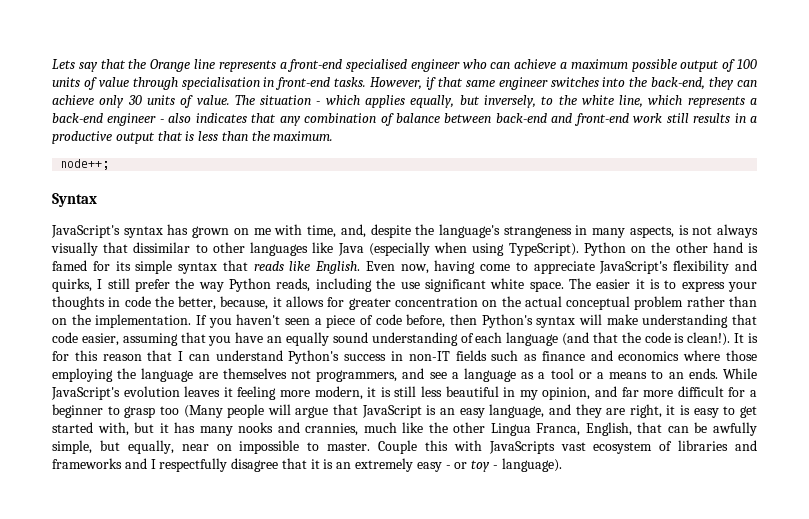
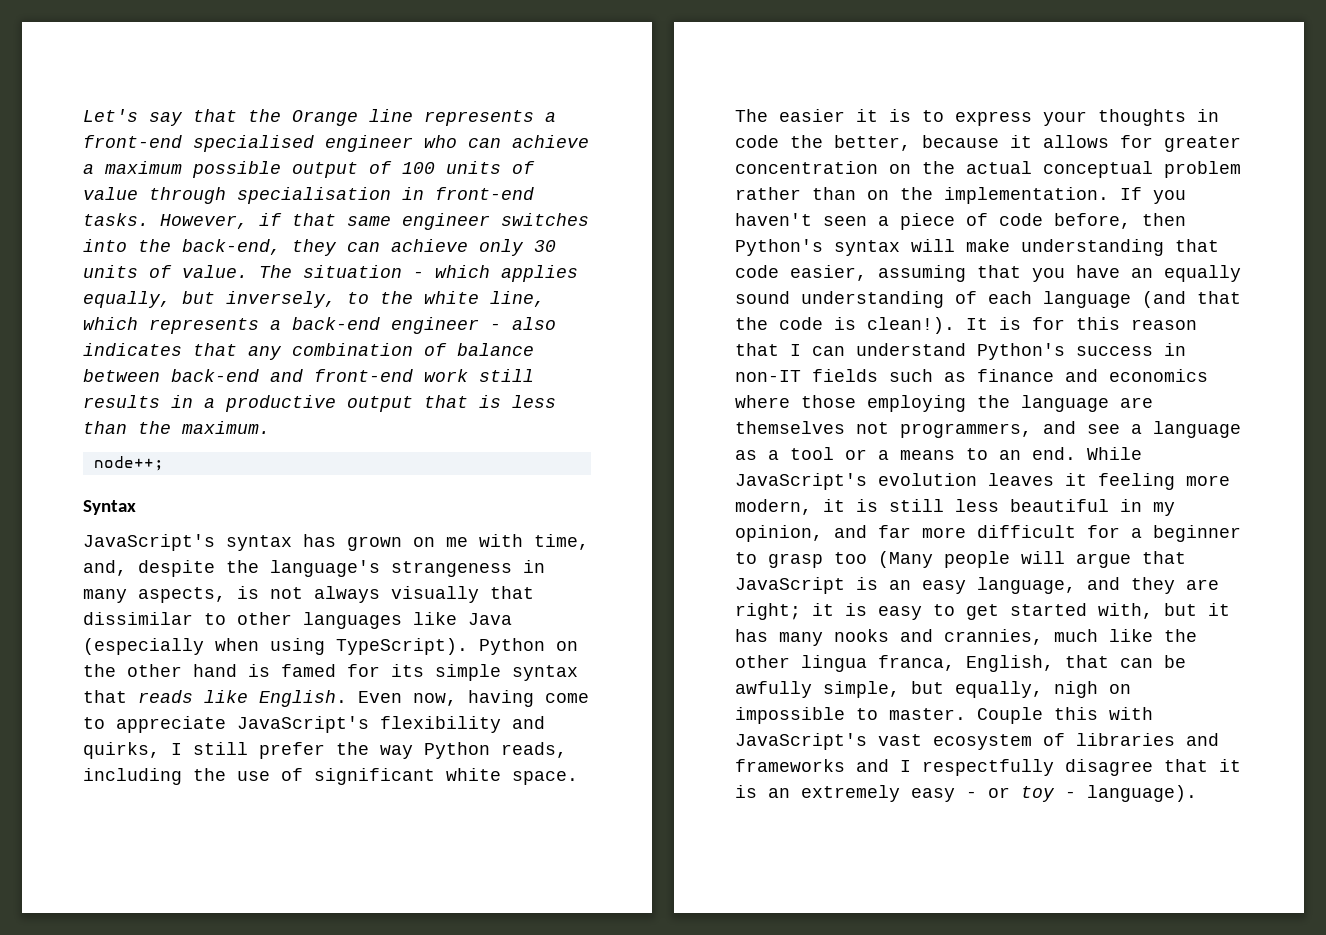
[52,59,75,69] Lets -> [83,109,138,122] Let's
(420, 285) none -> [281,768,303,781] of
[220,296,269,310] because, -> [922,135,999,148] because
[688,368,718,379] ends. -> [1032,447,1076,460] end.
[629,404,662,418] right, -> [735,603,801,620] right;
[490,423,581,436] Lingua Franca, -> [801,655,955,672] lingua franca,
[181,444,209,451] near -> [1054,681,1098,698] nigh
[488,441,555,454] JavaScripts -> [735,733,867,750] JavaScript's

